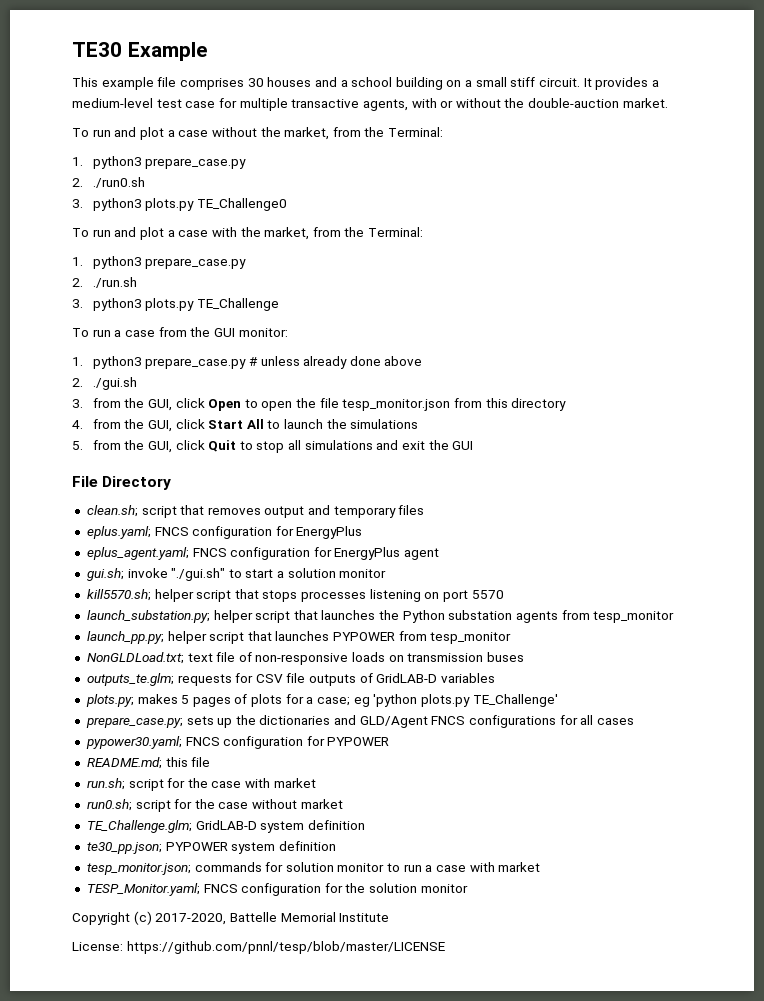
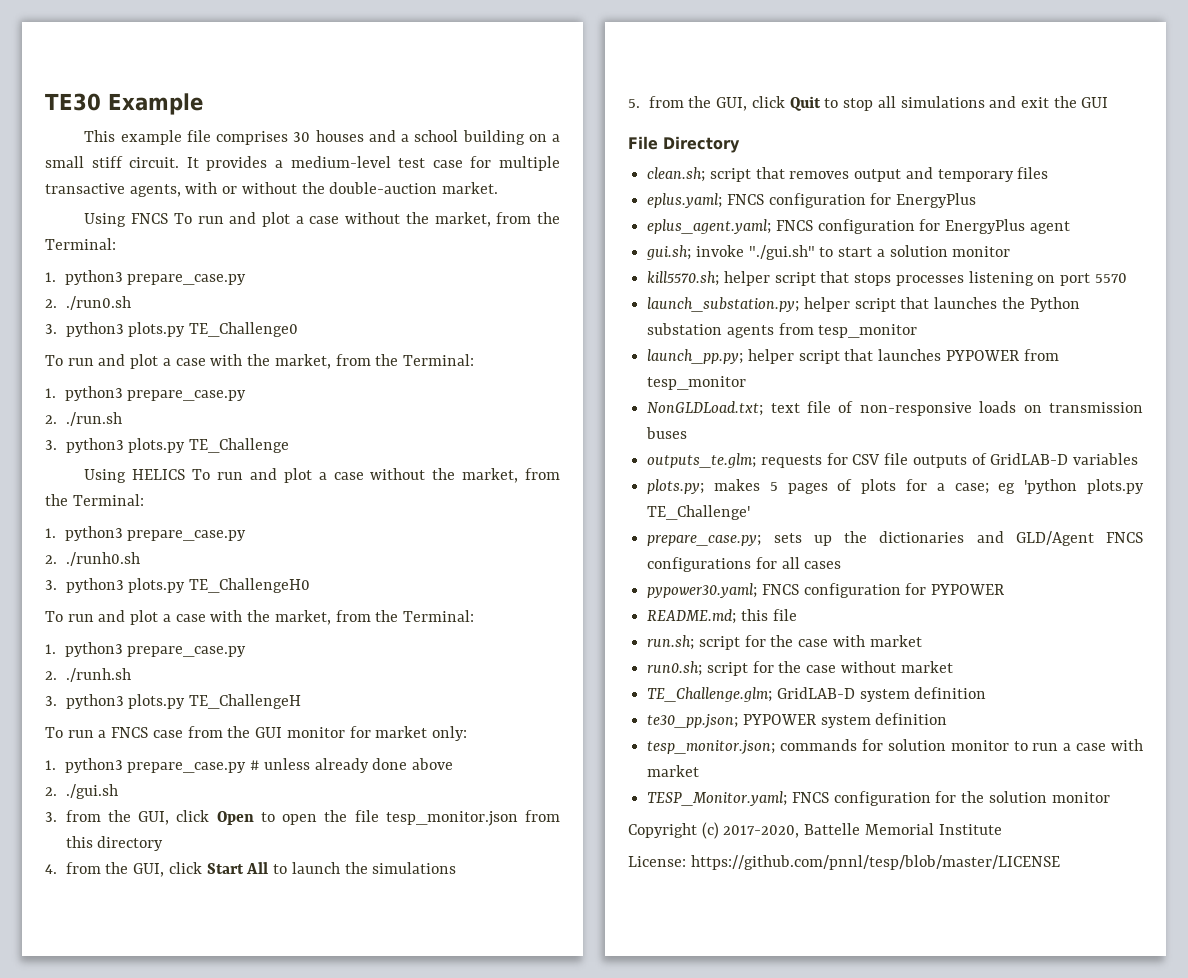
(668, 103) none -> [84,213,169,227] Using FNCS
(279, 304) none -> [84,468,561,483] [45,494,144,506] [45,526,247,541] [45,552,140,566] [45,578,311,593] [45,610,474,625] [45,642,247,657] [45,668,131,682] [45,694,302,709] // Using HELICS To run and plot a case without the market, from the Terminal: // 1. python3 prepare_case.py // 2. ./runh0.sh // 3. python3 plots.py TE_ChallengeH0 // To run and plot a case with the market, from the Terminal: // 1. python3 prepare_case.py // 2. ./runh.sh // 3. python3 plots.py TE_ChallengeH
(122, 333) none -> [111,727,149,738] FNCS
[238,328,288,337] monitor: -> [286,726,467,741] monitor for market only:

